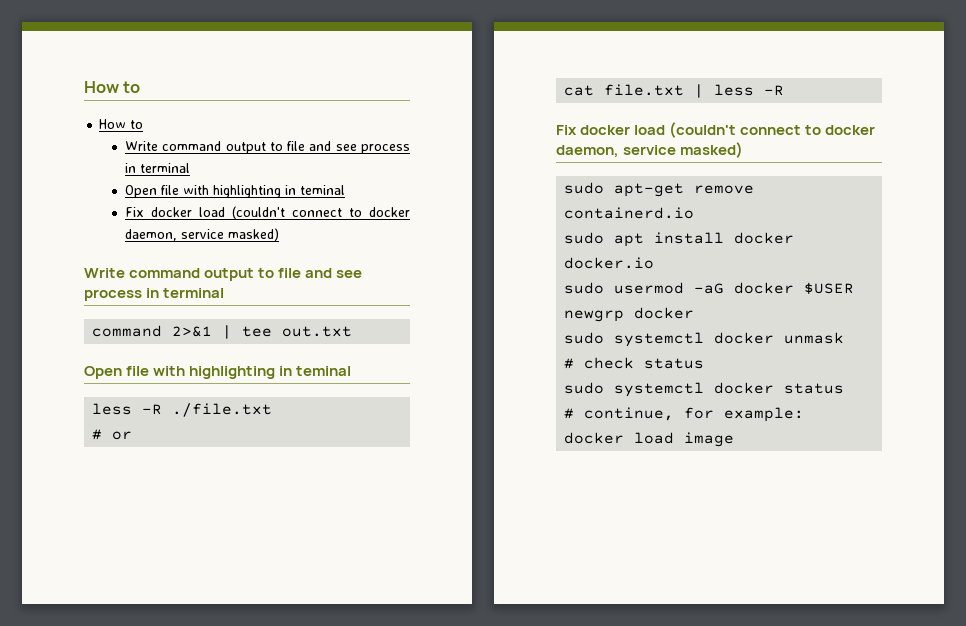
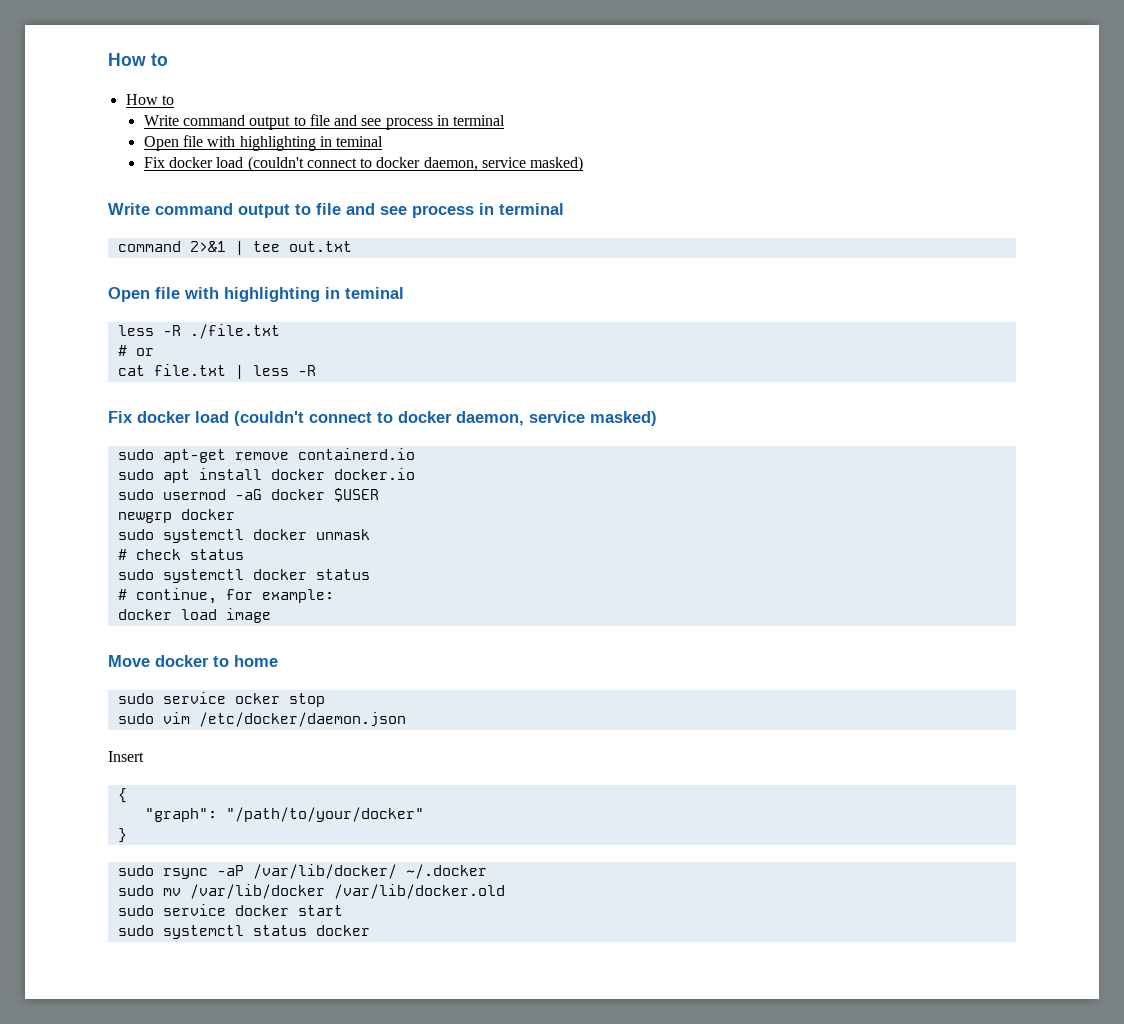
(735, 439) none -> [108,655,278,667] [117,692,325,707] [117,712,406,727] [108,751,144,762] [117,788,127,803] [144,807,424,822] [117,828,127,843] [117,864,487,879] [117,884,505,899] [117,904,343,916] [117,925,370,939] // Move docker to home // sudo service ocker stop // sudo vim /etc/docker/daemon.json // Insert // { // "graph": "/path/to/your/docker" // } // sudo rsync -aP /var/lib/docker/ ~/.docker // sudo mv /var/lib/docker /var/lib/docker.old // sudo service docker start // sudo systemctl status docker

